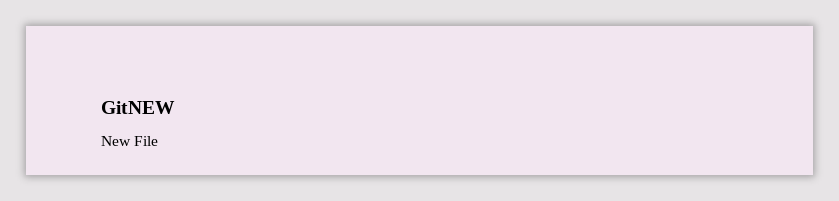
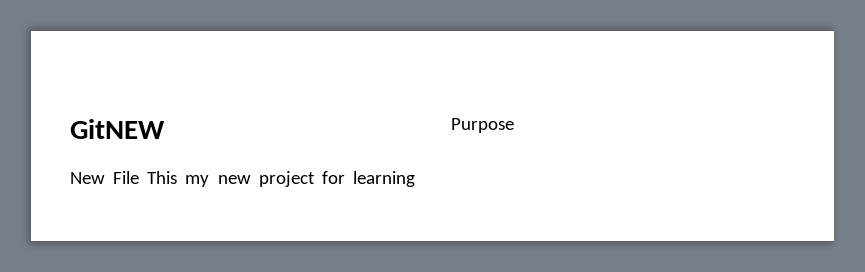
(159, 141) none -> [147,171,415,187] [451,118,514,133] This my new project for learning Purpose

